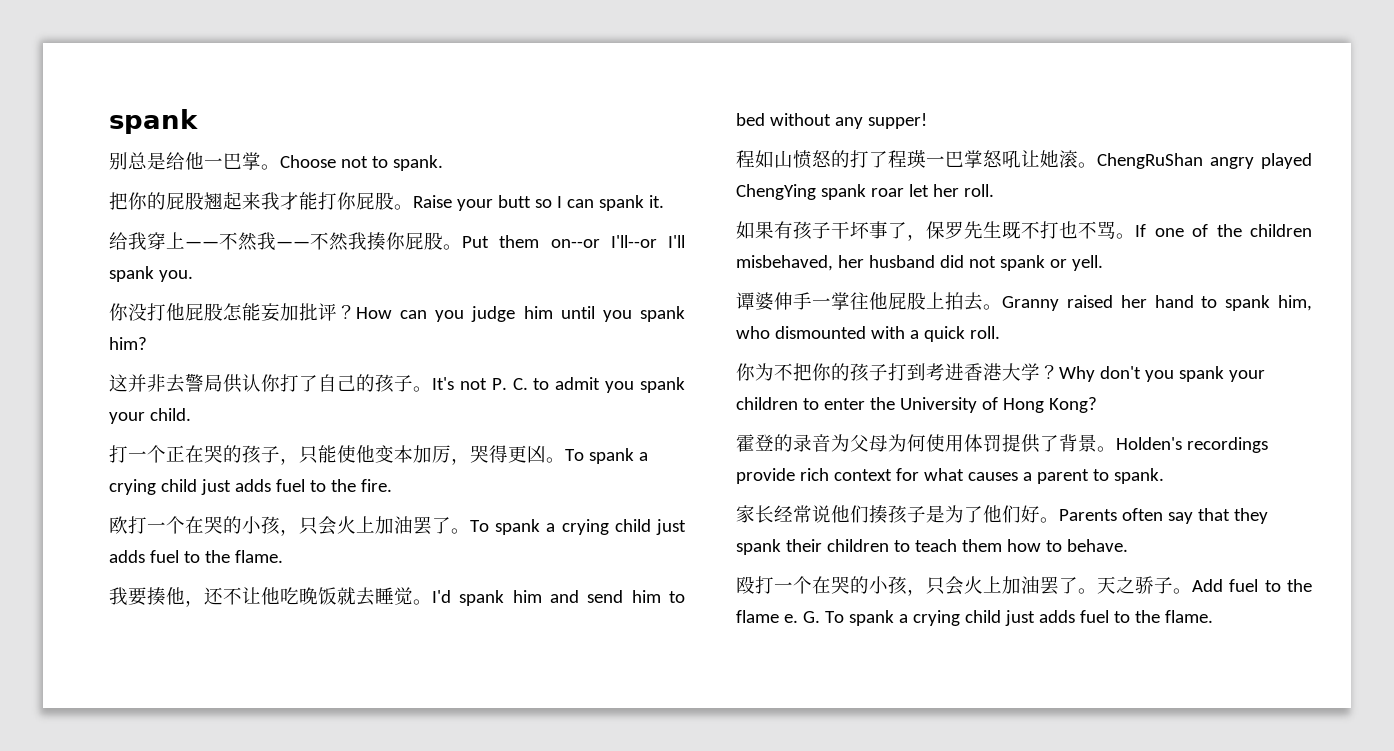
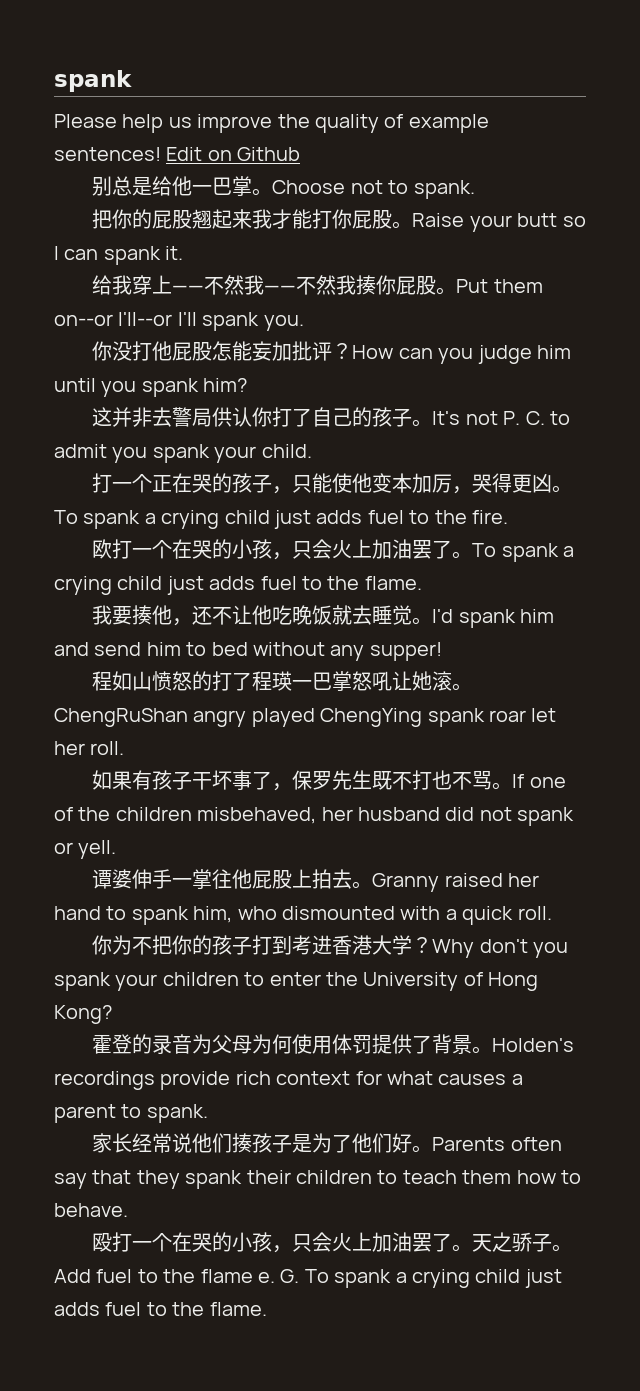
[109,109,198,134] spank -> [54,70,132,92] [54,114,489,133] [54,147,301,161] spank // Please help us improve the quality of example sentences! Edit on Github

